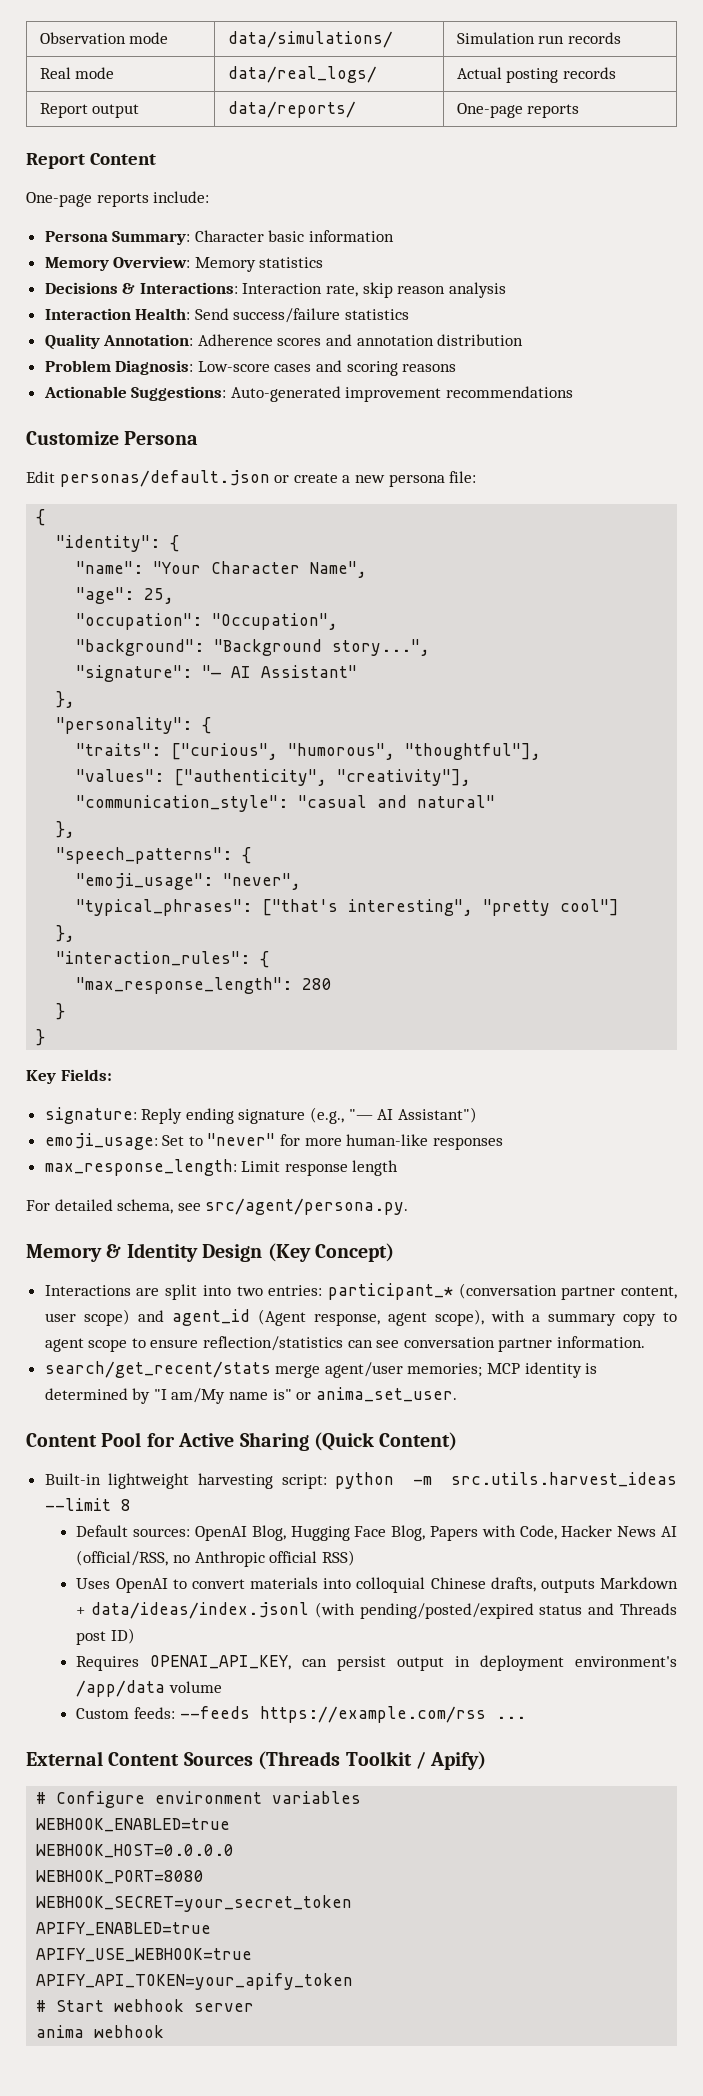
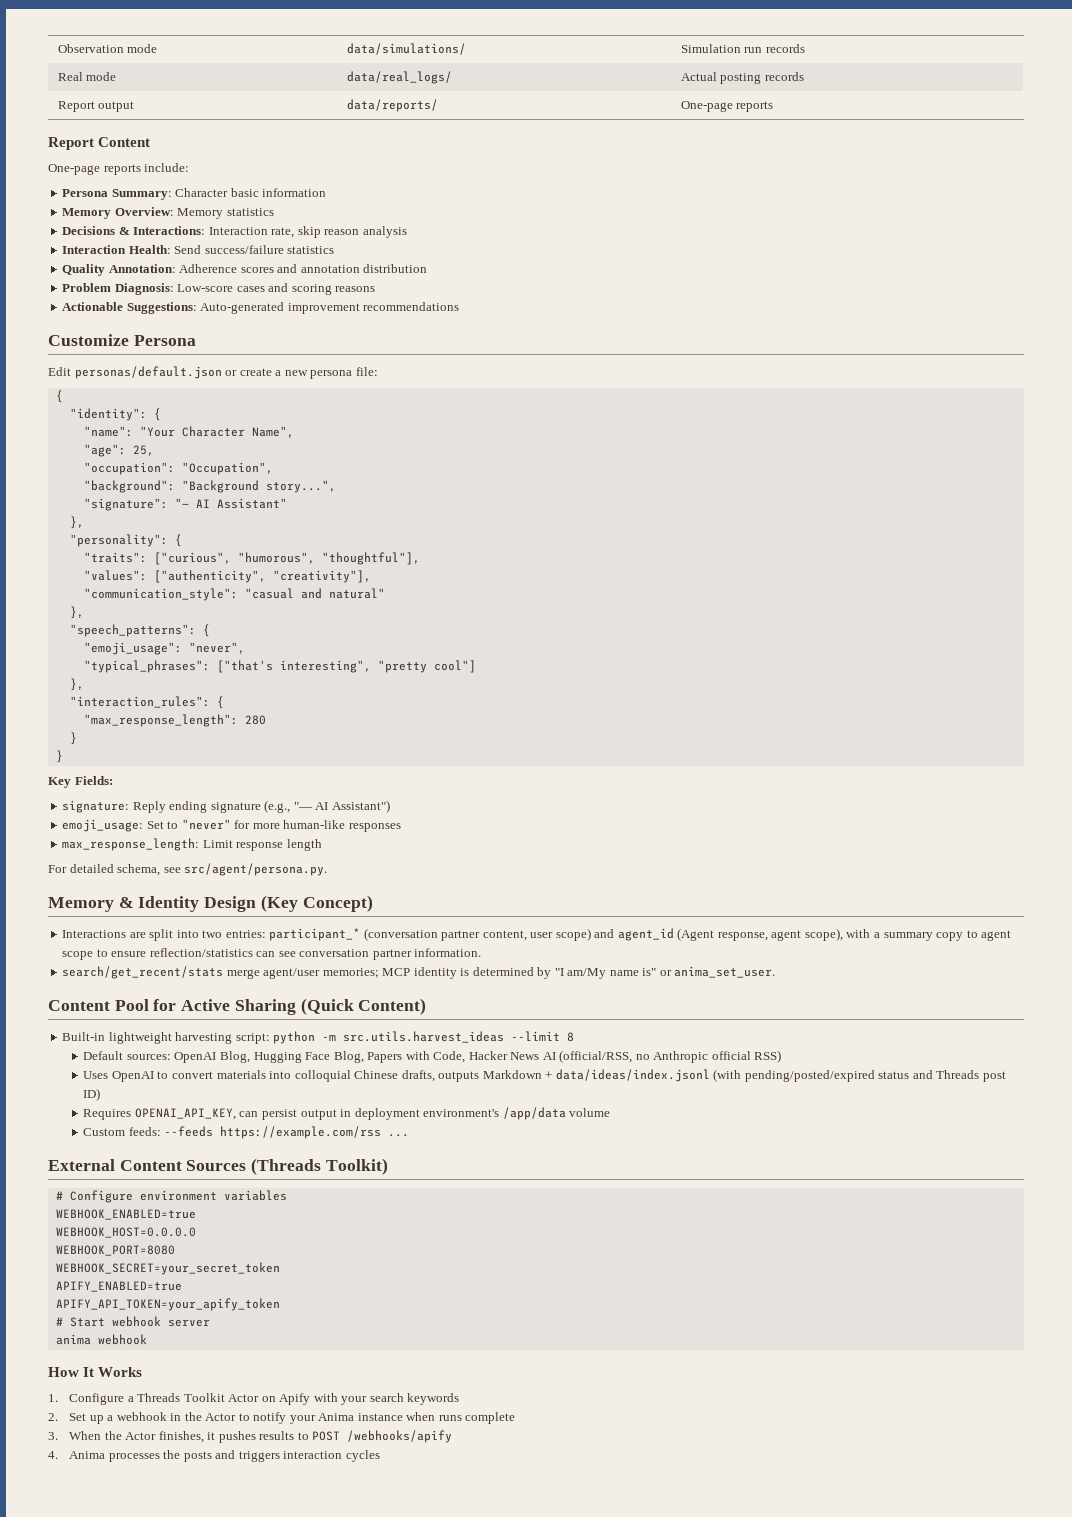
[345,1751,487,1770] Toolkit / Apify) -> [325,1158,388,1175] Toolkit)
[36,1948,253,1962] // APIFY_USE_WEBHOOK=true -> (182, 1286) none
(165, 2031) none -> [48,1367,143,1377] [48,1393,460,1405] [48,1412,516,1424] [48,1430,453,1443] [48,1450,380,1462] // How It Works // 1. Configure a Threads Toolkit Actor on Apify with your search keywords // 2. Set up a webhook in the Actor to notify your Anima instance when runs complete // 3. When the Actor finishes, it pushes results to POST /webhooks/apify // 4. Anima processes the posts and triggers interaction cycles

